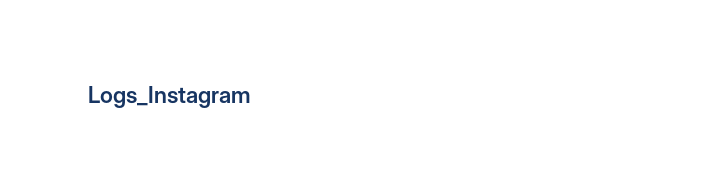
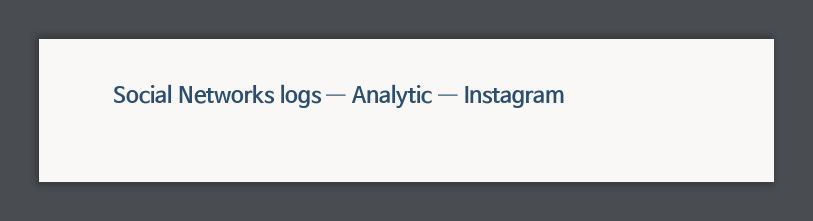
[88,86,251,108] Logs_Instagram -> [113,84,565,109] Social Networks logs — Analytic — Instagram

